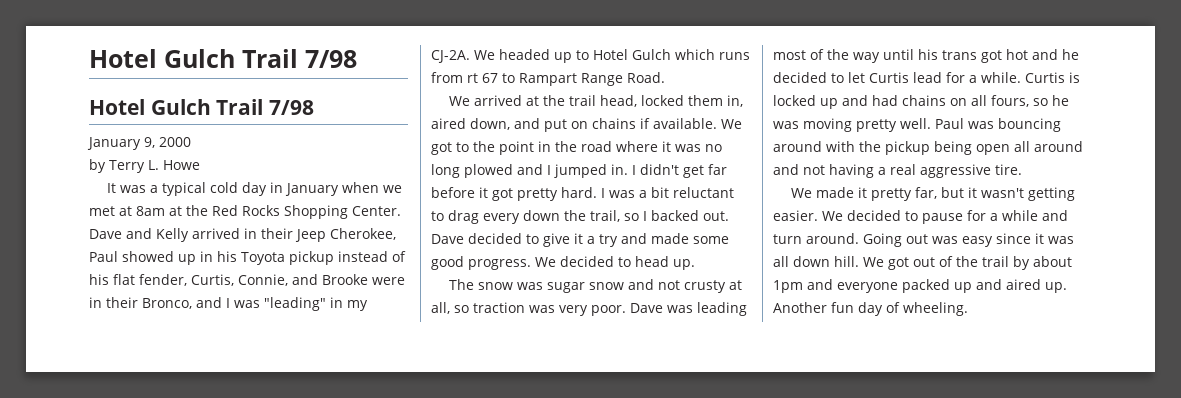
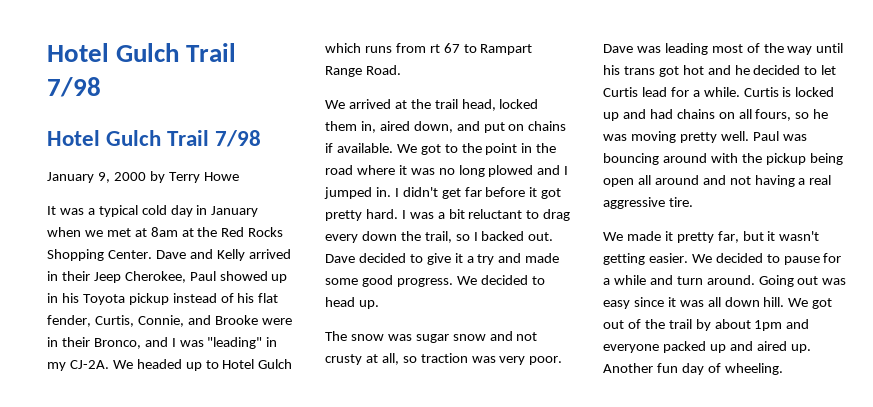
(191, 142) // -> (146, 176) none
[147,160,159,170] L. -> (200, 177) none

